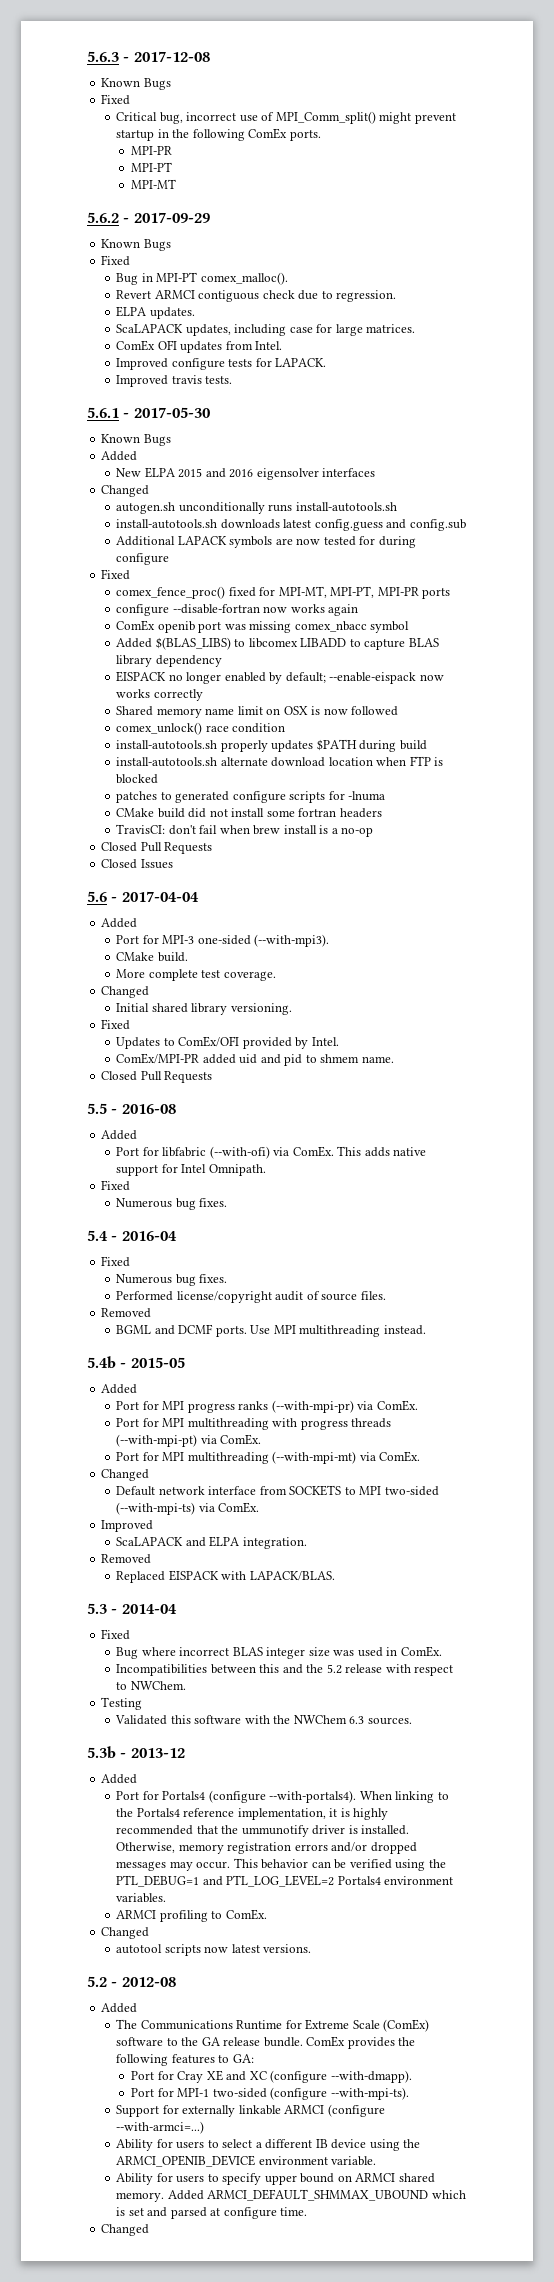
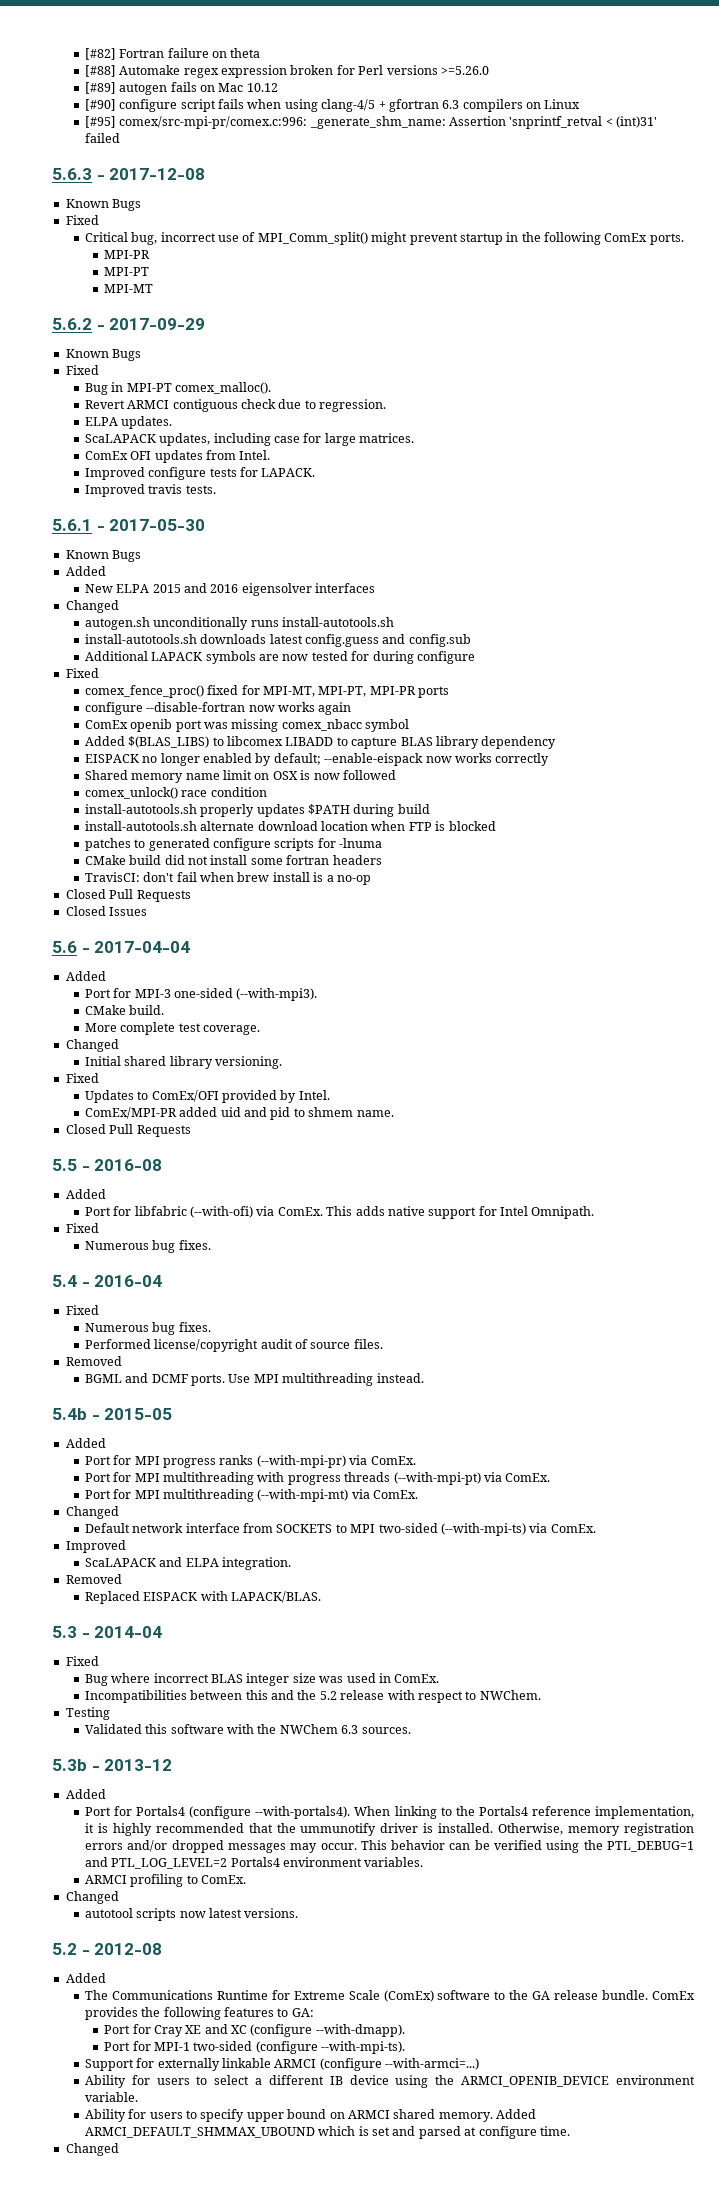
(87, 56) none -> [84,48,261,60] [84,65,489,78] [84,82,278,95] [84,99,581,112] [84,116,658,129] [84,133,120,143] [#82] Fortran failure on theta // [#88] Automake regex expression broken for Perl versions >=5.26.0 // [#89] autogen fails on Mac 10.12 // [#90] configure script fails when using clang-4/5 + gfortran 6.3 compilers on Linux // [#95] comex/src-mpi-pr/comex.c:996: _generate_shm_name: Assertion 'snprintf_retval < (int)31' failed //

